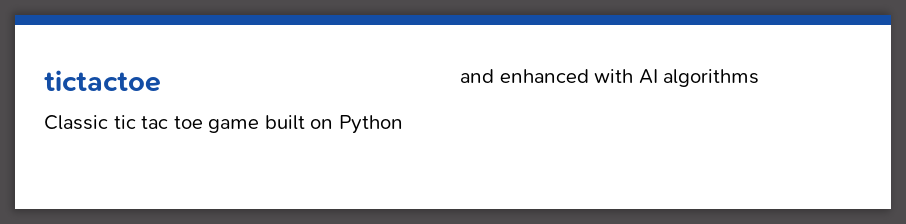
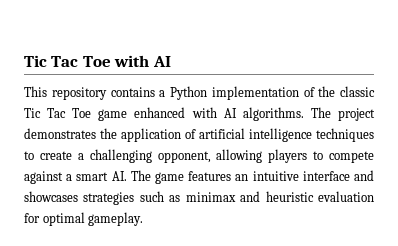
[44,70,161,92] [44,115,403,134] [460,69,760,87] tictactoe // Classic tic tac toe game built on Python and enhanced with AI algorithms -> [24,55,171,67] [24,86,375,100] [24,107,375,121] [24,128,374,142] [24,149,374,163] [24,170,374,184] [24,191,374,205] [24,212,144,226] Tic Tac Toe with AI // This repository contains a Python implementation of the classic Tic Tac Toe game enhanced with AI algorithms. The project demonstrates the application of artificial intelligence techniques to create a challenging opponent, allowing players to compete against a smart AI. The game features an intuitive interface and showcases strategies such as minimax and heuristic evaluation for optimal gameplay.

